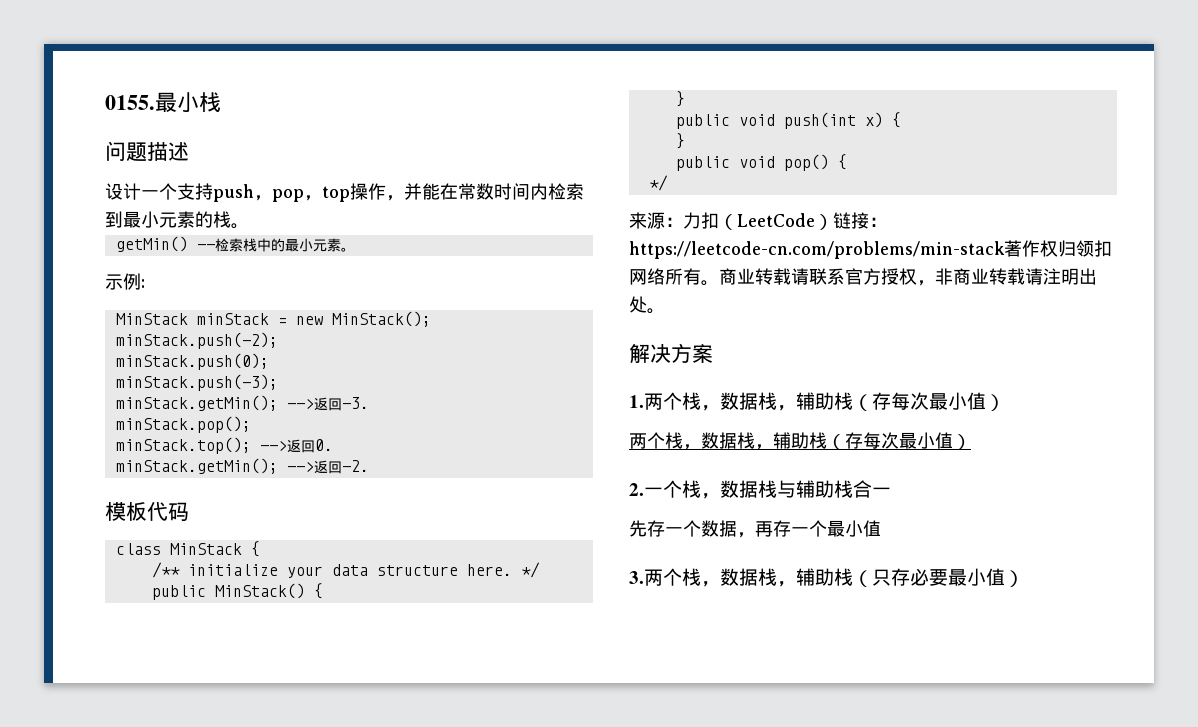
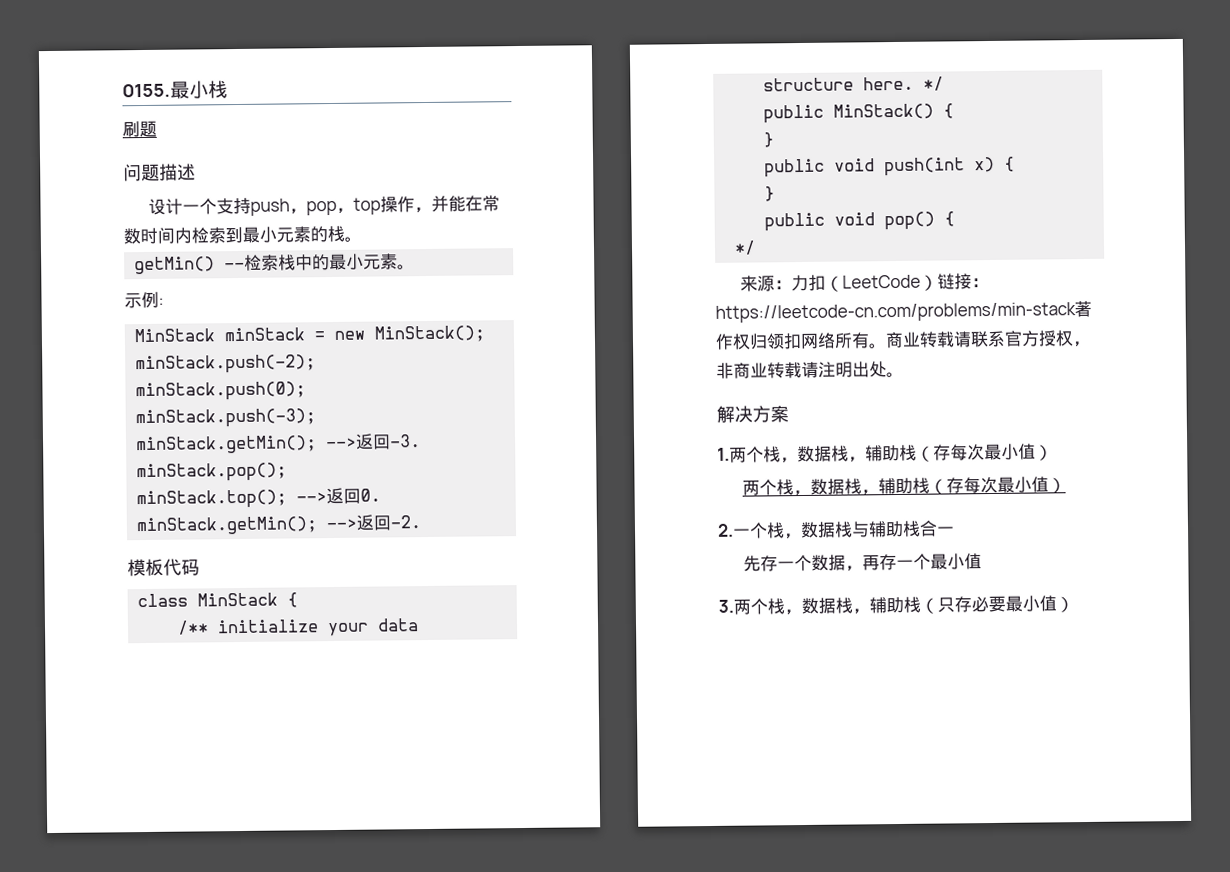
(221, 102) none -> [122,120,157,138] // 刷题

